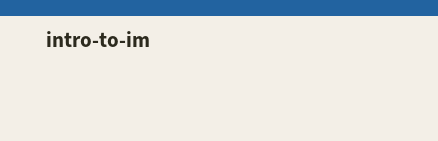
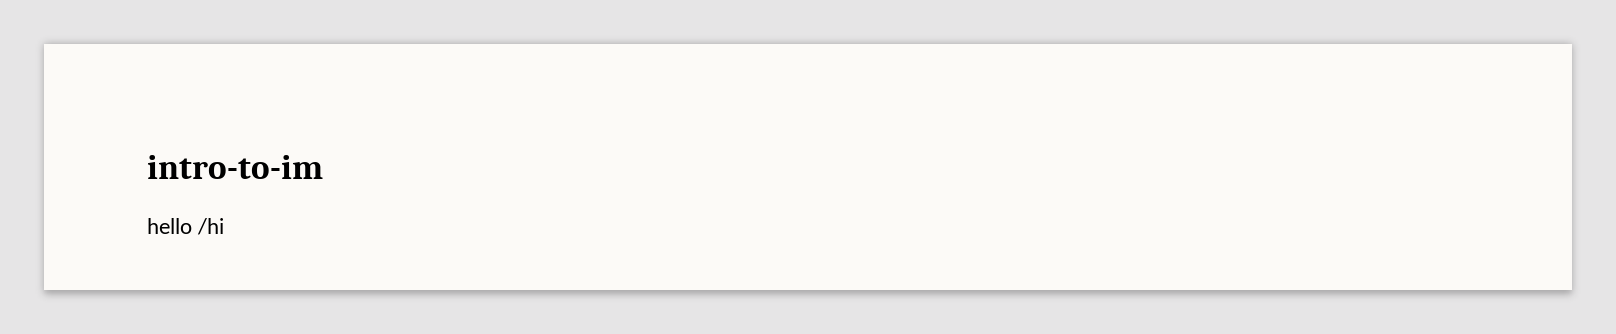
(150, 39) none -> [147,218,225,235] // hello /hi

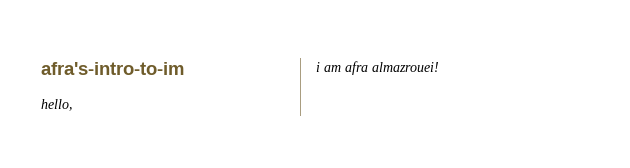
[147,155,323,179] [147,218,225,235] intro-to-im // hello /hi -> [41,62,184,75] [41,99,73,111] [316,61,439,75] afra's-intro-to-im // hello, // i am afra almazrouei!

